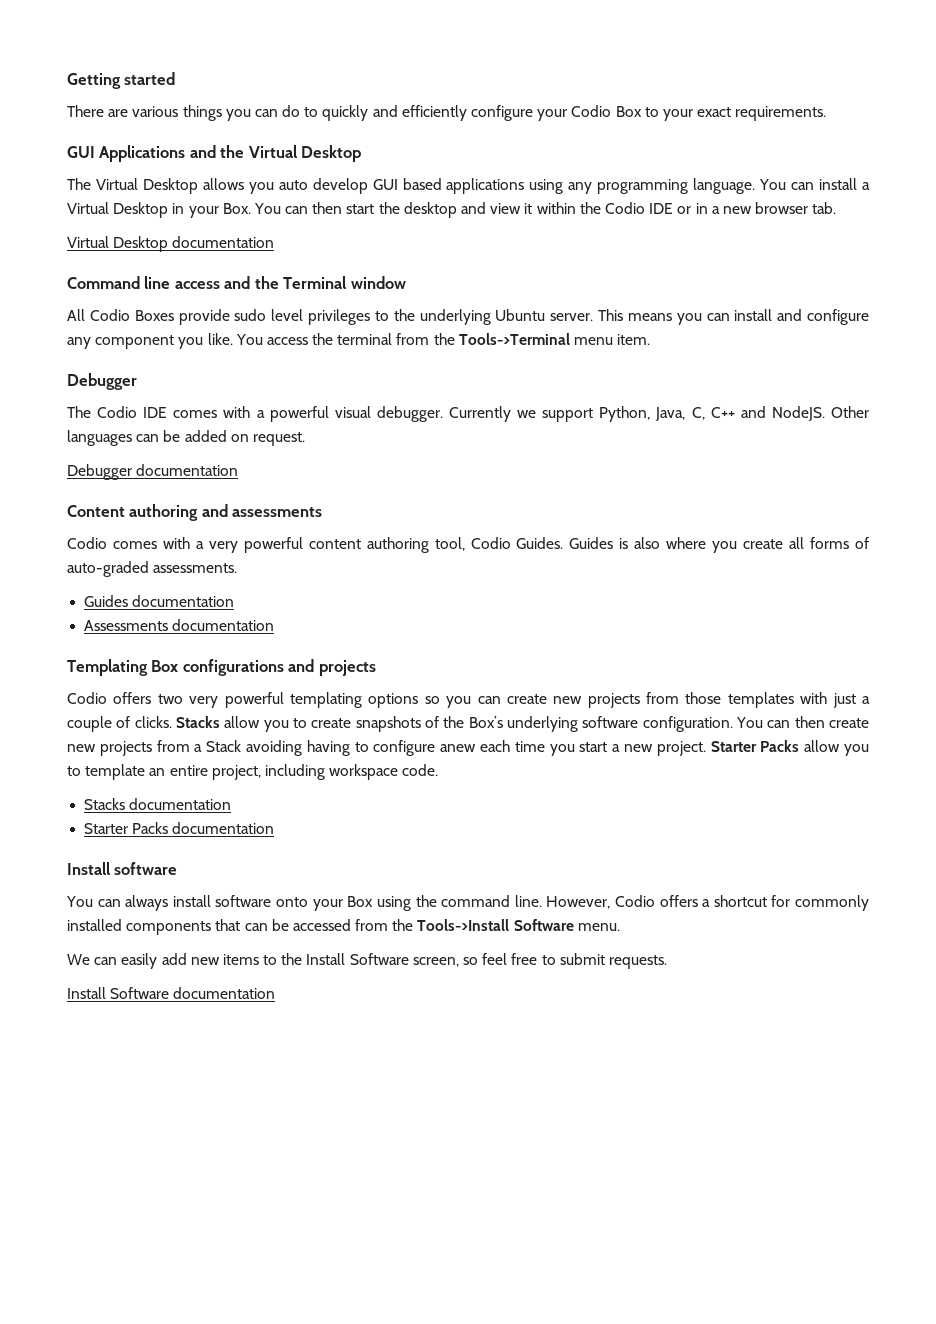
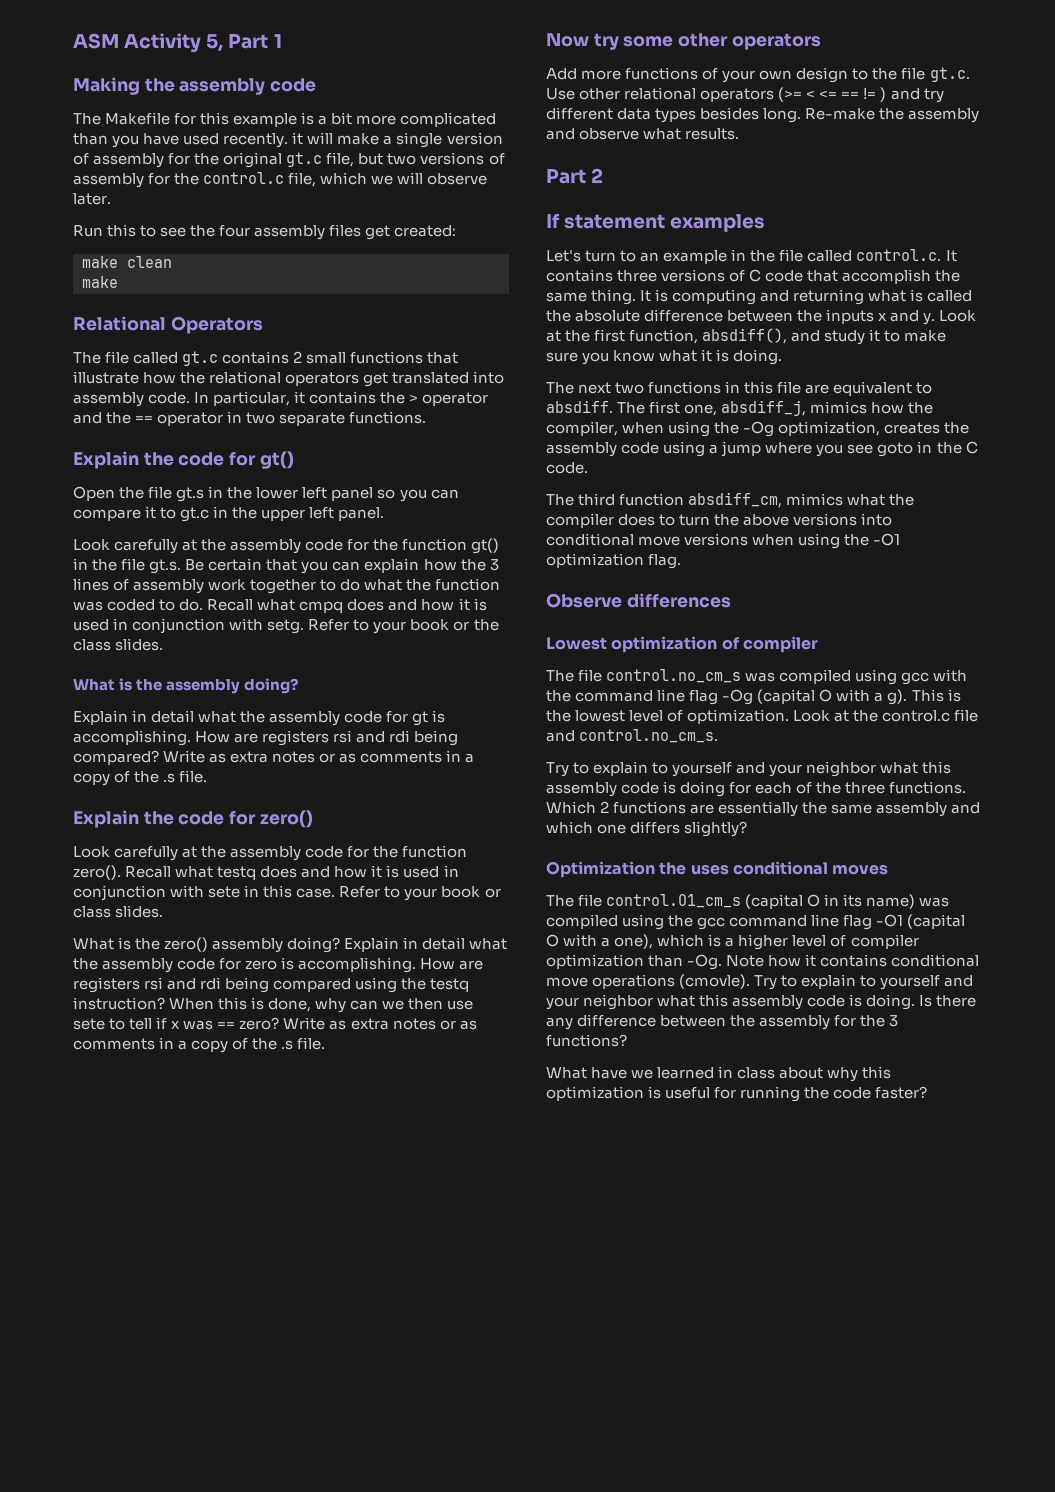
[67,72,176,89] [67,105,827,121] [67,145,362,162] [67,178,870,194] [67,202,837,218] [67,236,275,252] [67,276,406,289] [67,309,870,325] [67,333,651,349] [67,373,137,390] [67,406,869,422] [67,430,305,446] [67,464,239,480] [67,504,323,521] [67,537,869,553] [67,561,238,577] [84,595,235,607] [84,619,275,631] [67,659,376,676] [67,692,871,708] [67,716,870,732] [67,740,869,756] [67,764,439,780] [84,798,232,810] [84,822,275,834] [67,862,178,875] [66,895,869,911] [67,919,620,935] [67,953,667,969] [67,987,276,999] Getting started // There are various things you can do to quickly and efficiently configure your Codio Box to your exact requirements. // GUI Applications and the Virtual Desktop // The Virtual Desktop allows you auto develop GUI based applications using any programming language. You can install a Virtual Desktop in your Box. You can then start the desktop and view it within the Codio IDE or in a new browser tab. // Virtual Desktop documentation // Command line access and the Terminal window // All Codio Boxes provide sudo level privileges to the underlying Ubuntu server. This means you can install and configure any component you like. You access the terminal from the Tools->Terminal menu item. // Debugger // The Codio IDE comes with a powerful visual debugger. Currently we support Python, Java, C, C++ and NodeJS. Other languages can be added on request. // Debugger documentation // Content authoring and assessments // Codio comes with a very powerful content authoring tool, Codio Guides. Guides is also where you create all forms of auto-graded assessments. // Guides documentation // Assessments documentation // Templating Box configurations and projects // Codio offers two very powerful templating options so you can create new projects from those templates with just a couple of clicks. Stacks allow you to create snapshots of the Box’s underlying software configuration. You can then create new projects from a Stack avoiding having to configure anew each time you start a new project. Starter Packs allow you to template an entire project, including workspace code. // Stacks documentation // Starter Packs documentation // Install software // You can always install software onto your Box using the command line. However, Codio offers a shortcut for commonly installed components that can be accessed from the Tools->Install Software menu. // We can easily add new items to the Install Software screen, so feel free to submit requests. // Install Software documentation -> [73,33,282,53] [73,77,317,95] [73,112,497,127] [73,132,503,148] [73,152,505,168] [73,172,488,188] [73,193,111,205] [73,224,457,240] [82,256,172,268] [82,276,118,288] [73,316,263,334] [73,351,459,366] [73,371,505,387] [73,391,489,407] [73,411,427,426] [73,451,294,469] [73,486,459,502] [73,506,385,522] [73,538,500,554] [73,558,499,574] [73,578,501,594] [73,598,487,613] [73,618,499,634] [73,638,164,651] [73,678,299,694] [73,710,446,726] [73,730,459,746] [73,750,475,765] [73,770,208,786] [73,810,313,828] [73,845,468,861] [73,865,459,880] [73,885,501,901] [73,905,164,918] [73,937,508,953] [73,957,484,973] [73,977,470,993] [73,997,474,1013] [73,1017,477,1030] [73,1037,326,1053] [546,33,821,50] [546,67,970,83] [546,87,944,103] [546,107,980,123] [546,128,740,140] [546,168,604,184] [546,213,766,232] [546,249,957,264] [546,269,961,284] [546,289,973,305] [546,309,977,325] [546,328,947,345] [546,349,783,365] [546,381,933,396] [546,400,934,416] [546,421,970,437] [546,441,978,457] [546,462,588,474] [546,492,915,508] [546,513,893,528] [546,533,901,549] [546,553,682,569] [546,593,731,608] [546,636,818,653] [546,669,968,685] [546,689,961,705] [546,709,979,724] [546,729,719,743] [546,761,952,777] [546,781,967,797] [546,801,981,817] [546,821,748,837] [546,861,889,878] [546,894,950,909] [546,914,966,930] [546,934,919,950] [546,954,980,970] [546,974,974,990] [546,994,977,1010] [546,1014,899,1030] [546,1034,627,1047] [546,1066,892,1082] [546,1086,928,1102] ASM Activity 5, Part 1 // Making the assembly code // The Makefile for this example is a bit more complicated than you have used recently. it will make a single version of assembly for the original gt.c file, but two versions of assembly for the control.c file, which we will observe later. // Run this to see the four assembly files get created: // make clean // make // Relational Operators // The file called gt.c contains 2 small functions that illustrate how the relational operators get translated into assembly code. In particular, it contains the > operator and the == operator in two separate functions. // Explain the code for gt() // Open the file gt.s in the lower left panel so you can compare it to gt.c in the upper left panel. // Look carefully at the assembly code for the function gt() in the file gt.s. Be certain that you can explain how the 3 lines of assembly work together to do what the function was coded to do. Recall what cmpq does and how it is used in conjunction with setg. Refer to your book or the class slides. // What is the assembly doing? // Explain in detail what the assembly code for gt is accomplishing. How are registers rsi and rdi being compared? Write as extra notes or as comments in a copy of the .s file. // Explain the code for zero() // Look carefully at the assembly code for the function zero(). Recall what testq does and how it is used in conjunction with sete in this case. Refer to your book or class slides. // What is the zero() assembly doing? Explain in detail what the assembly code for zero is accomplishing. How are registers rsi and rdi being compared using the testq instruction? When this is done, why can we then use sete to tell if x was == zero? Write as extra notes or as comments in a copy of the .s file. // Now try some other operators // Add more functions of your own design to the file gt.c. Use other relational operators (>= < <= == != ) and try different data types besides long. Re-make the assembly and observe what results. // Part 2 // If statement examples // Let's turn to an example in the file called control.c. It contains three versions of C code that accomplish the same thing. It is computing and returning what is called the absolute difference between the inputs x and y. Look at the first function, absdiff(), and study it to make sure you know what it is doing. // The next two functions in this file are equivalent to absdiff. The first one, absdiff_j, mimics how the compiler, when using the -Og optimization, creates the assembly code using a jump where you see goto in the C code. // The third function absdiff_cm, mimics what the compiler does to turn the above versions into conditional move versions when using the -O1 optimization flag. // Observe differences // Lowest optimization of compiler // The file control.no_cm_s was compiled using gcc with the command line flag -Og (capital O with a g). This is the lowest level of optimization. Look at the control.c file and control.no_cm_s. // Try to explain to yourself and your neighbor what this assembly code is doing for each of the three functions. Which 2 functions are essentially the same assembly and which one differs slightly? // Optimization the uses conditional moves // The file control.O1_cm_s (capital O in its name) was compiled using the gcc command line flag -O1 (capital O with a one), which is a higher level of compiler optimization than -Og. Note how it contains conditional move operations (cmovle). Try to explain to yourself and your neighbor what this assembly code is doing. Is there any difference between the assembly for the 3 functions? // What have we learned in class about why this optimization is useful for running the code faster?

